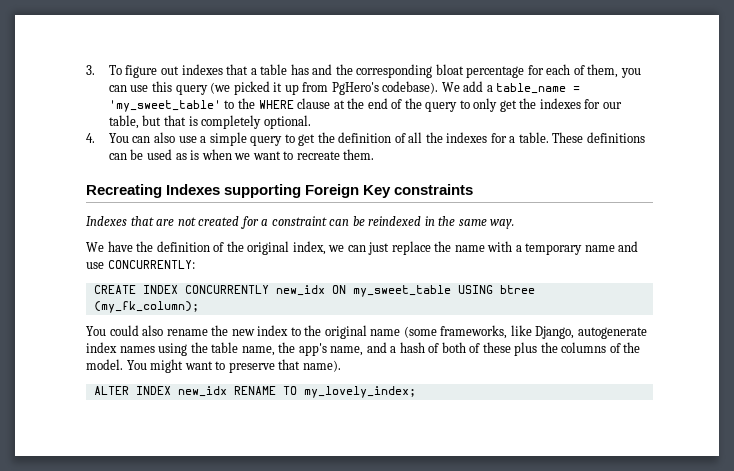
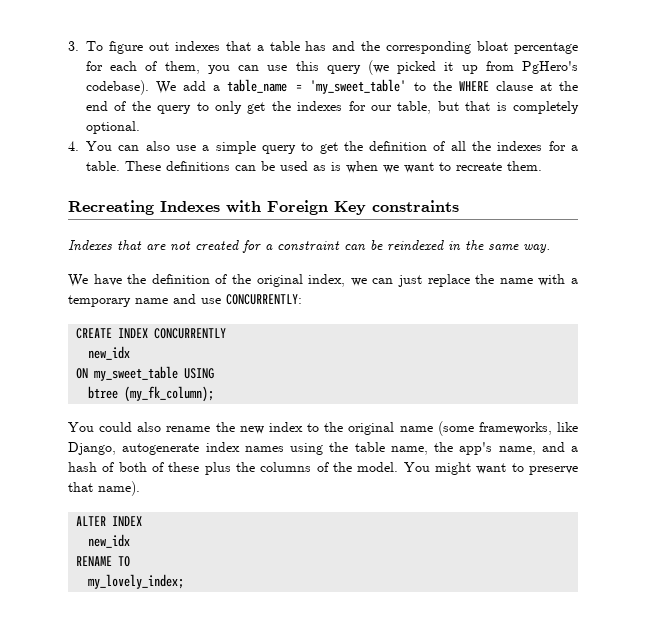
[224,184,302,198] supporting -> [226,200,261,213] with
[275,285,325,296] new_idx -> [88,346,131,360] // new_idx //
(493, 289) none -> (215, 373) //
[177,386,227,397] new_idx -> [88,534,131,548] // new_idx //
(297, 390) none -> (131, 561) //

